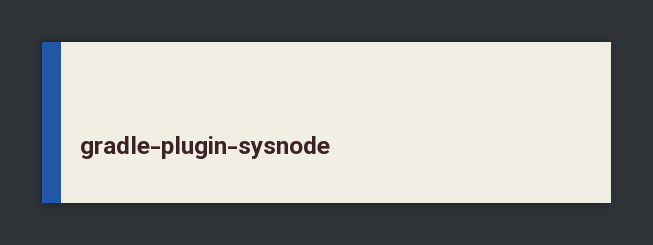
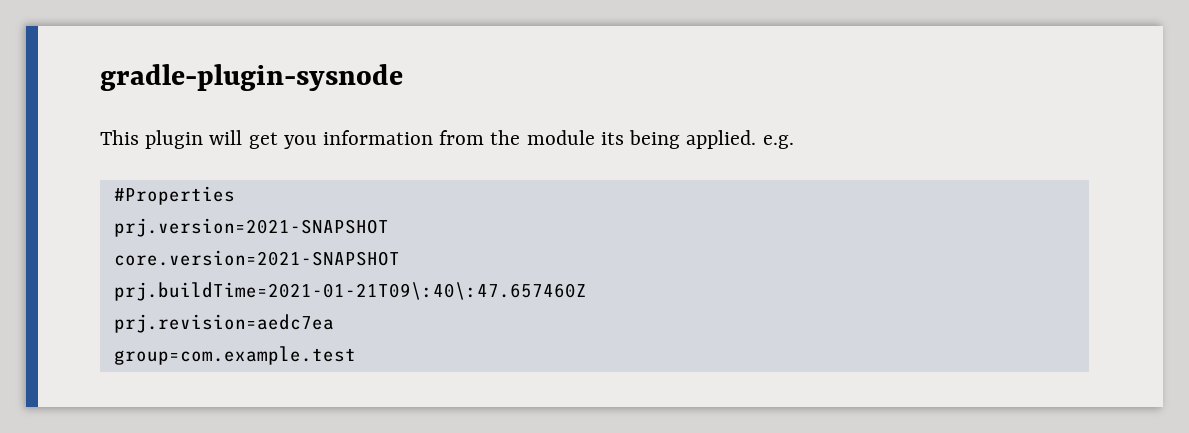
(330, 147) none -> [100,130,794,149] [113,186,235,205] [113,218,389,237] [113,250,400,266] [113,282,587,301] [113,314,334,333] [113,346,356,365] // This plugin will get you information from the module its being applied. e.g. // #Properties // prj.version=2021-SNAPSHOT // core.version=2021-SNAPSHOT // prj.buildTime=2021-01-21T09\:40\:47.657460Z // prj.revision=aedc7ea // group=com.example.test

